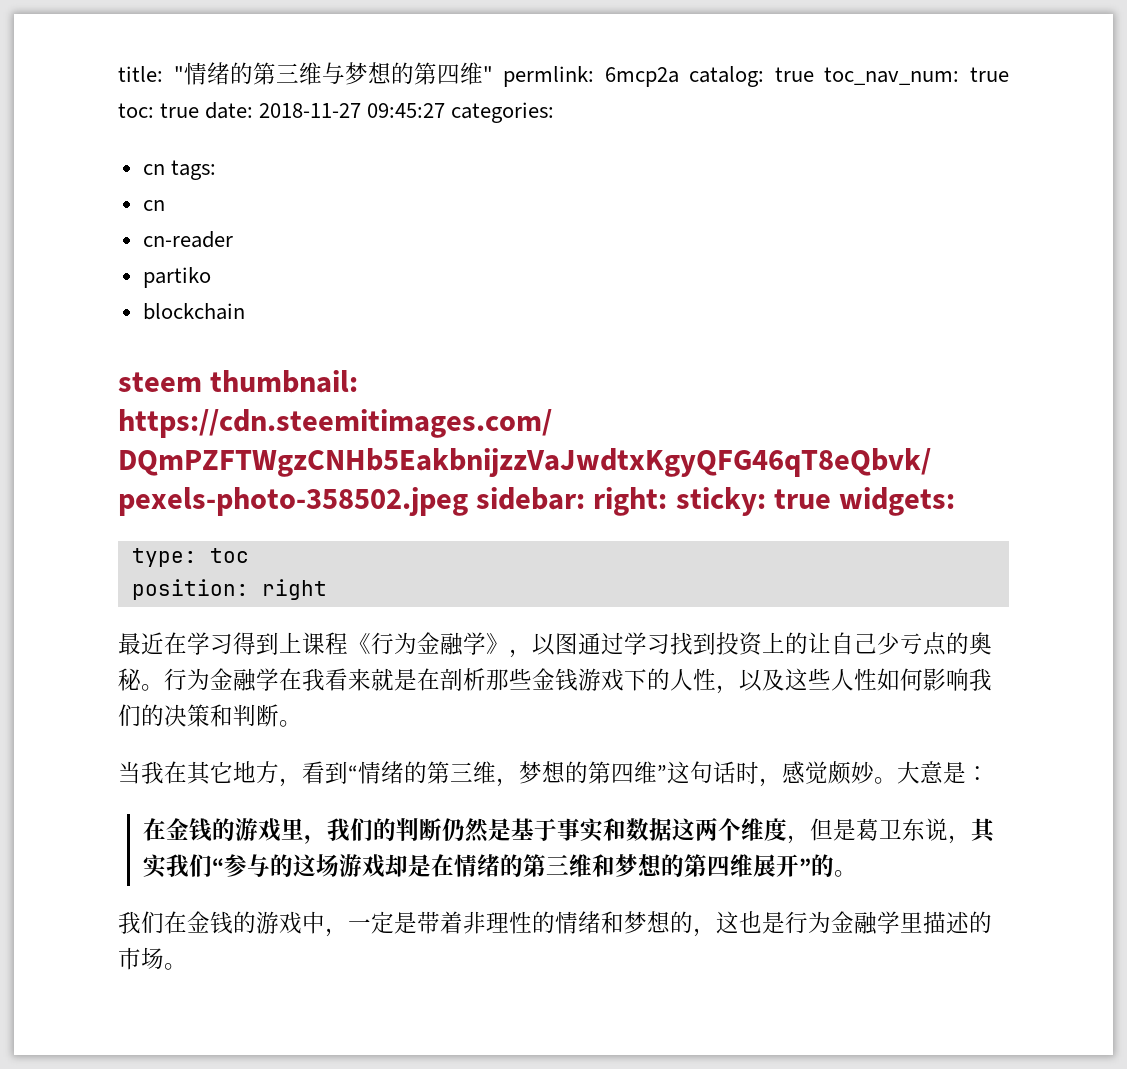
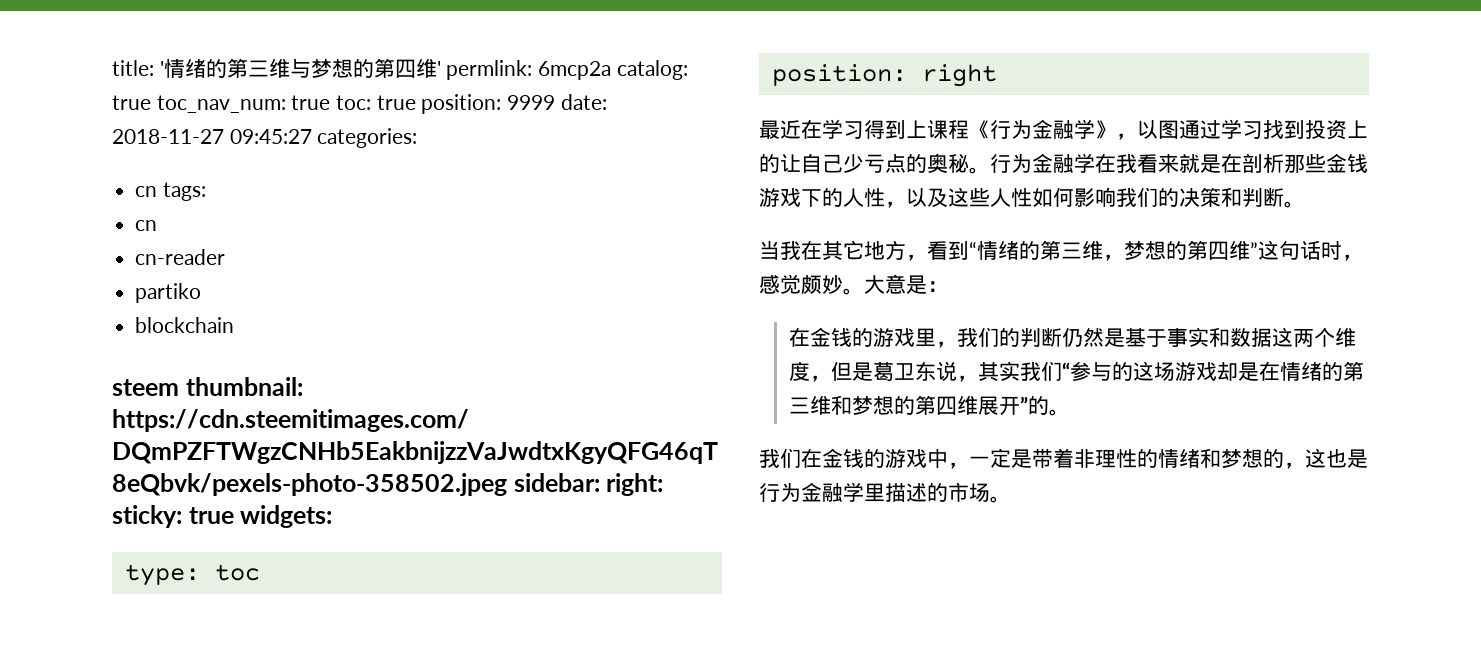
[173,66,184,82] " -> [159,61,164,76] '
[482,66,493,82] " -> [436,61,441,76] '
(200, 110) none -> [421,94,556,114] position: 9999

